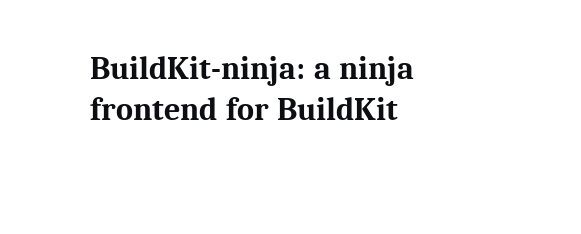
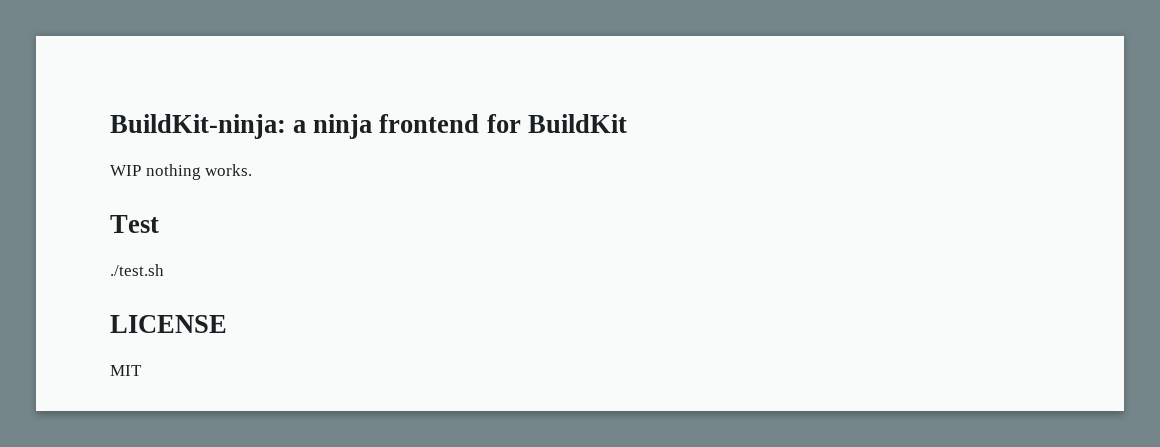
(399, 108) none -> [110,164,253,180] [110,215,159,233] [110,264,164,276] [110,315,227,333] [110,365,142,376] // WIP nothing works. // Test // ./test.sh // LICENSE // MIT

